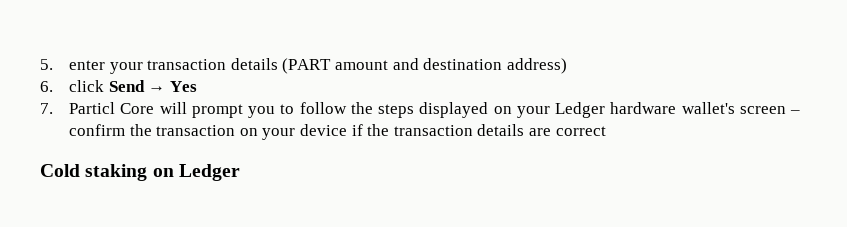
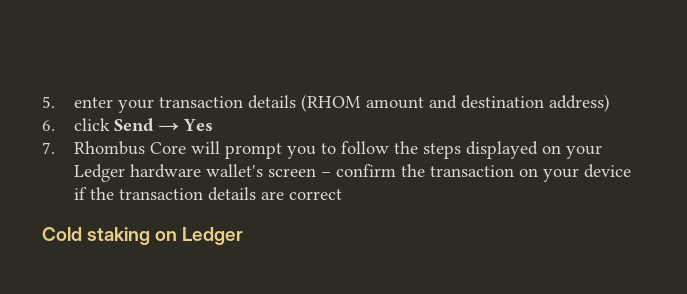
[282,58,332,74] (PART -> [300,94,361,112] (RHOM
[69,102,116,114] Particl -> [73,141,145,155] Rhombus

